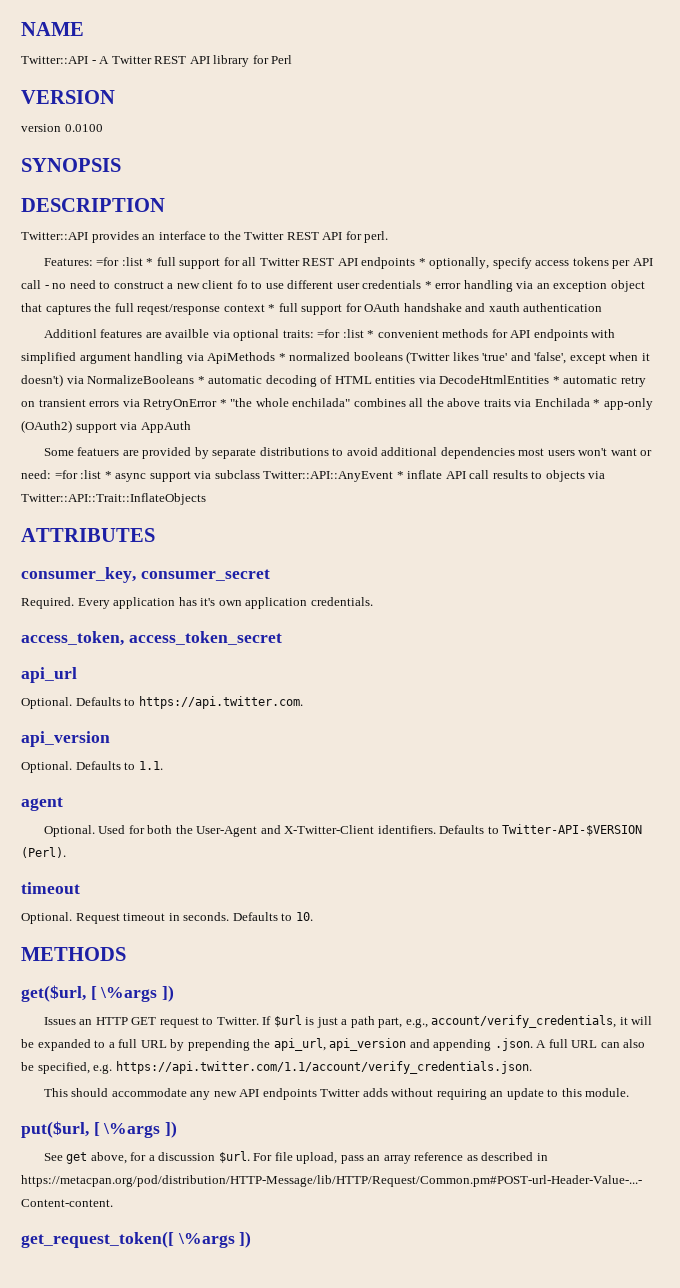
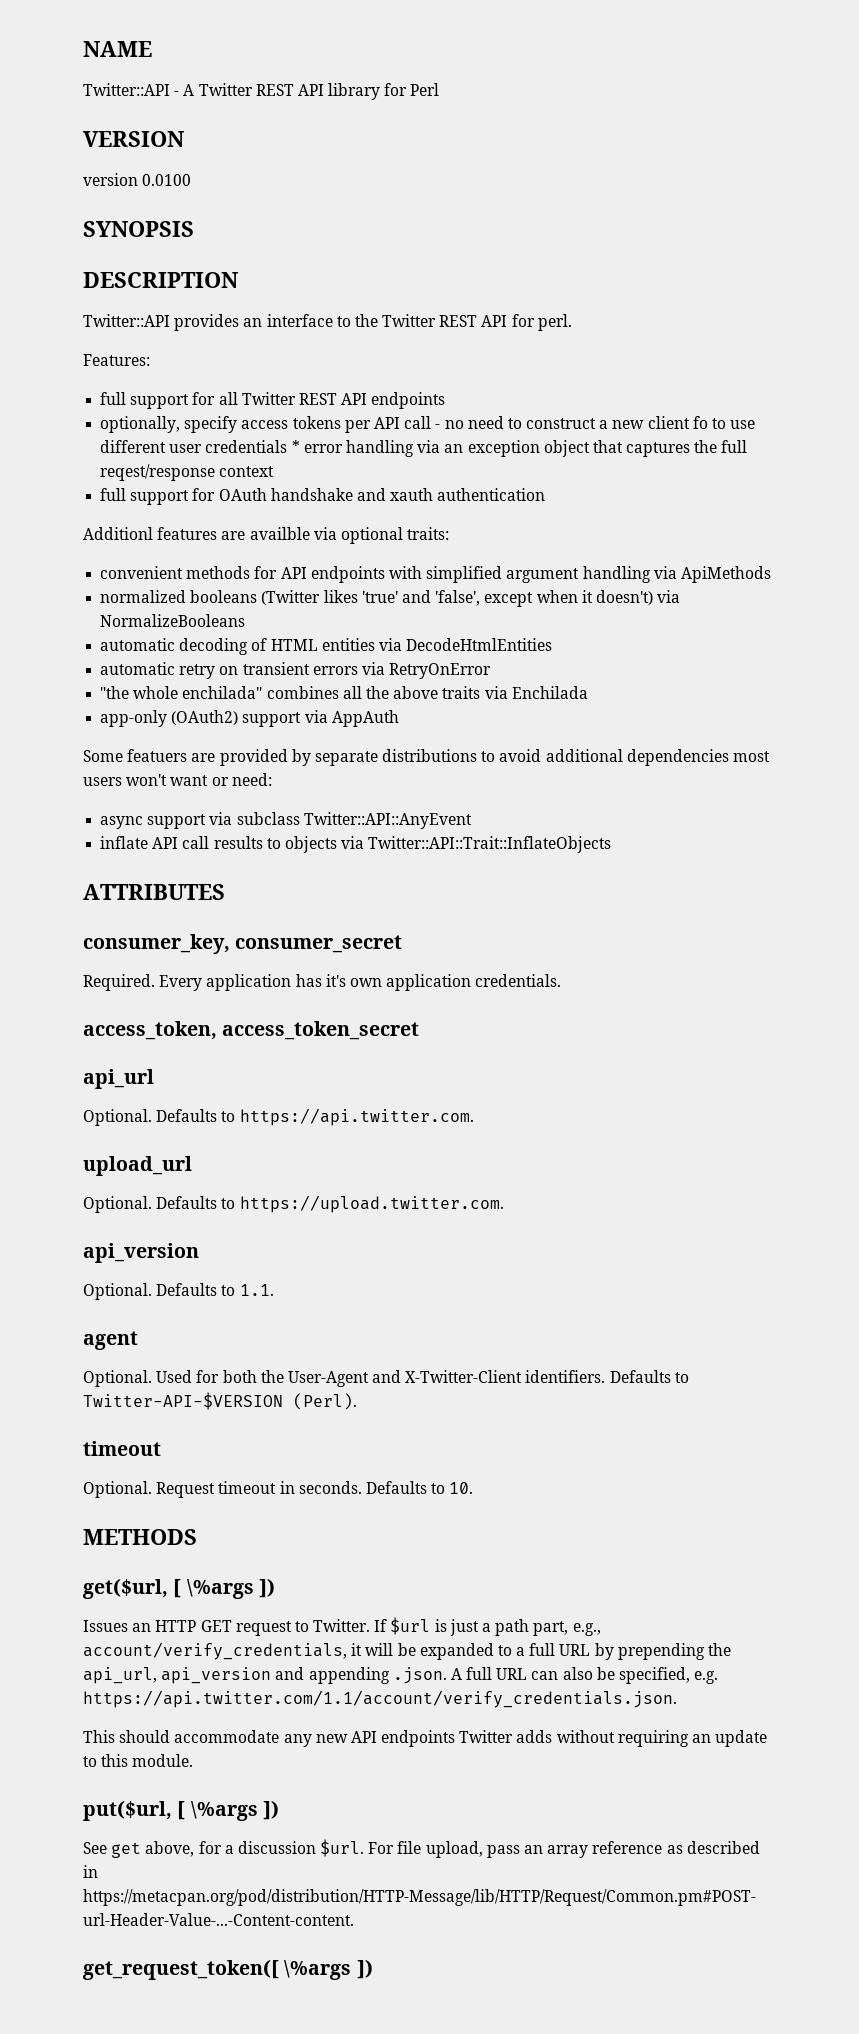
[96,257,154,266] =for :list * -> (150, 360) //
[418,258,426,266] * -> (446, 400) //
[268,304,276,312] * -> (275, 471) //
[317,329,375,338] =for :list * -> (450, 533) //
[278,353,286,361] * -> (771, 574) //
[197,376,205,384] * -> (246, 620) //
[552,376,560,384] * -> (553, 644) //
[219,399,227,407] * -> (492, 671) //
[593,399,601,407] * -> (588, 692) //
[54,470,112,479] =for :list * -> (272, 779) //
[396,471,404,479] * -> (472, 820) //
(303, 702) none -> [83,1156,192,1176] [83,1195,504,1213] // upload_url // Optional. Defaults to https://upload.twitter.com.

